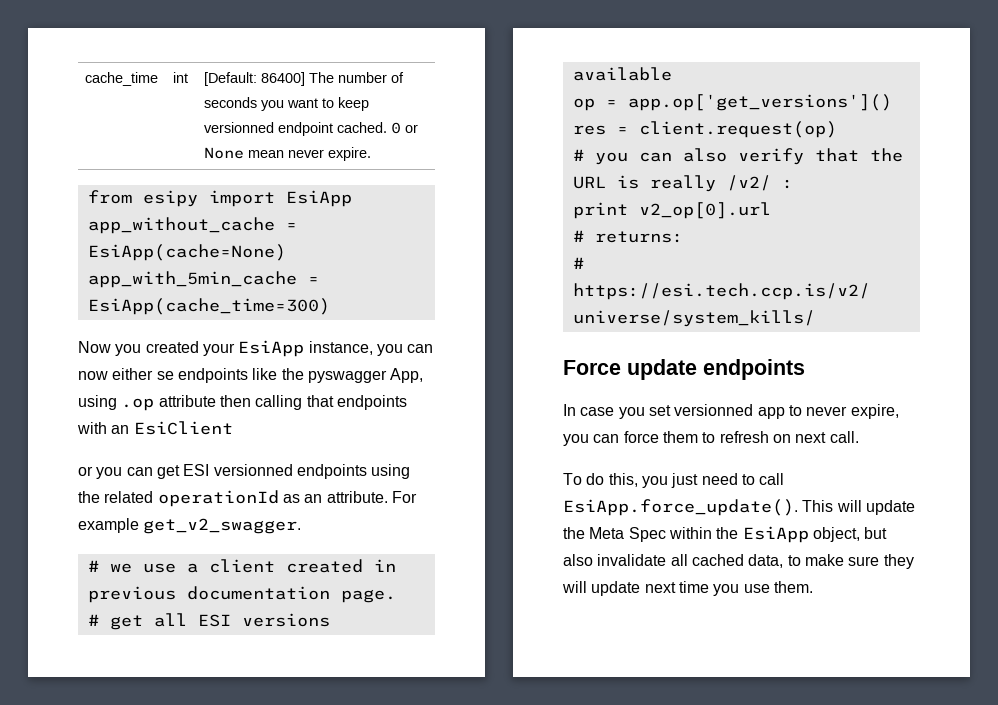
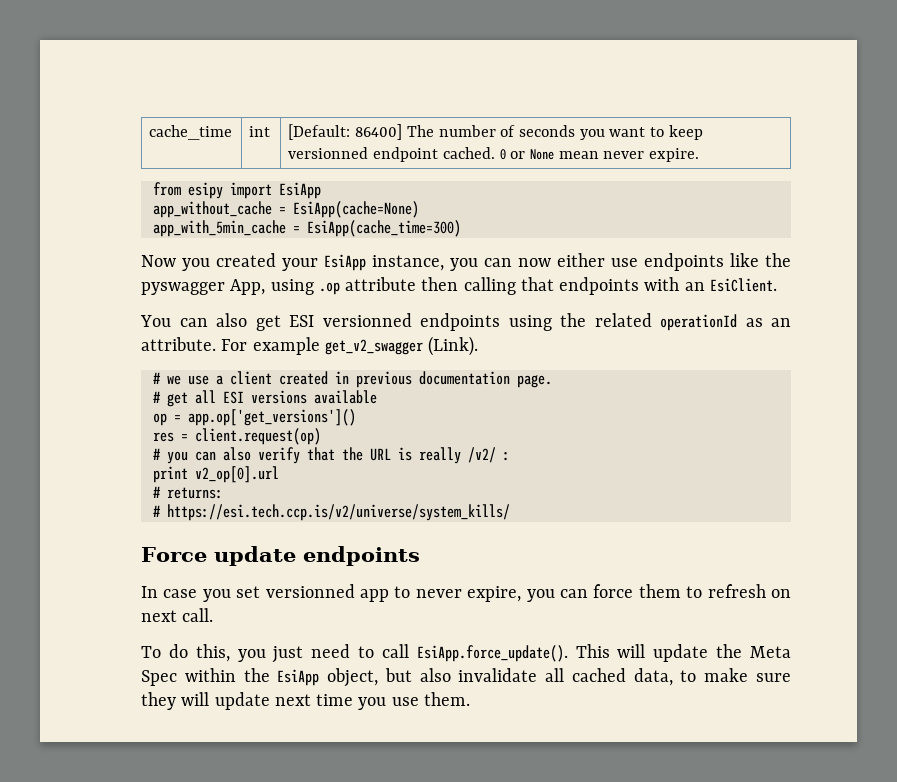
[156,371,174,380] se -> [611,258,638,267] use
[133,421,233,435] [78,466,153,479] EsiClient // or you can -> [709,278,777,292] [140,313,247,327] EsiClient. // You can also
[143,518,302,534] get_v2_swagger. -> [324,336,479,356] get_v2_swagger (Link).

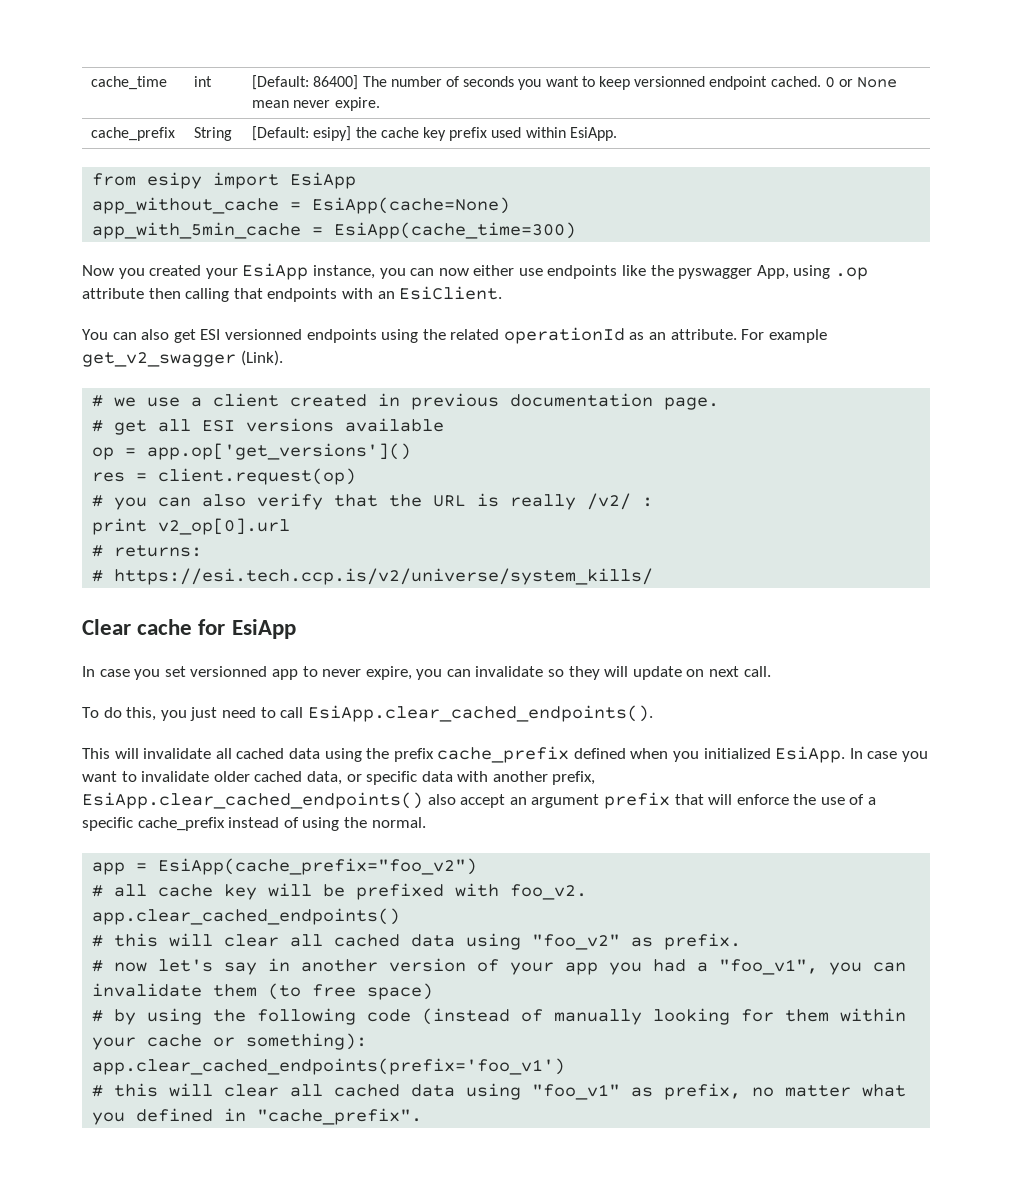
(700, 155) none -> [91,127,176,141] [194,127,233,141] [252,126,617,141] // cache_prefix | String | [Default: esipy] the cache key prefix used within EsiApp.
[141,546,420,566] Force update endpoints -> [82,619,296,639] Clear cache for EsiApp
[593,584,766,598] force them to refresh -> [475,666,682,680] invalidate so they will update
[416,645,568,662] EsiApp.force_update(). -> [307,705,653,722] EsiApp.clear_cached_endpoints(). //
[653,644,791,662] [141,668,791,687] [141,692,470,710] update the Meta Spec within the EsiApp object, but also invalidate all cached data, to make sure they will update next time you use them. -> [143,746,929,763] [82,771,596,785] [82,792,877,809] [82,817,426,831] [92,858,478,875] [92,883,588,900] [92,908,401,925] [92,933,742,950] [92,958,907,975] [92,983,434,1000] [92,1008,907,1025] [92,1033,368,1050] [92,1058,566,1075] [92,1083,907,1100] [92,1108,423,1125] invalidate all cached data using the prefix cache_prefix defined when you initialized EsiApp. In case you want to invalidate older cached data, or specific data with another prefix, EsiApp.clear_cached_endpoints() also accept an argument prefix that will enforce the use of a specific cache_prefix instead of using the normal. // app = EsiApp(cache_prefix="foo_v2") // # all cache key will be prefixed with foo_v2. // app.clear_cached_endpoints() // # this will clear all cached data using "foo_v2" as prefix. // # now let's say in another version of your app you had a "foo_v1", you can invalidate them (to free space) // # by using the following code (instead of manually looking for them within your cache or something): // app.clear_cached_endpoints(prefix='foo_v1') // # this will clear all cached data using "foo_v1" as prefix, no matter what you defined in "cache_prefix".

